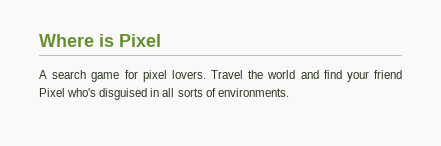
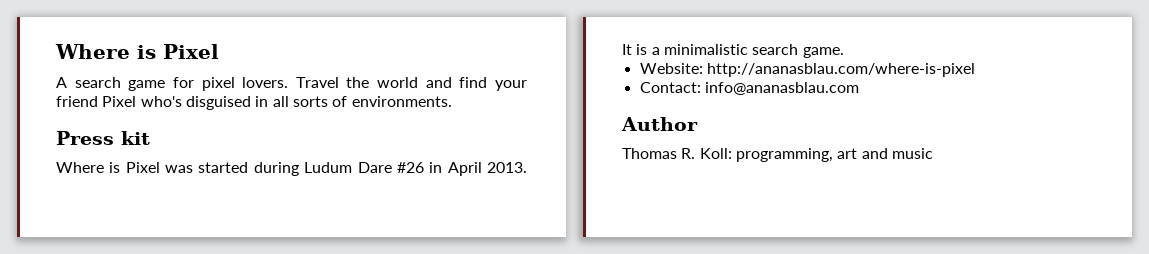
(289, 92) none -> [56,131,150,145] [56,162,528,176] [622,44,844,58] [639,63,975,77] [639,82,859,95] [621,117,698,131] [622,148,933,162] // Press kit // Where is Pixel was started during Ludum Dare #26 in April 2013. It is a minimalistic search game. // Website: http://ananasblau.com/where-is-pixel // Contact: info@ananasblau.com // Author // Thomas R. Koll: programming, art and music

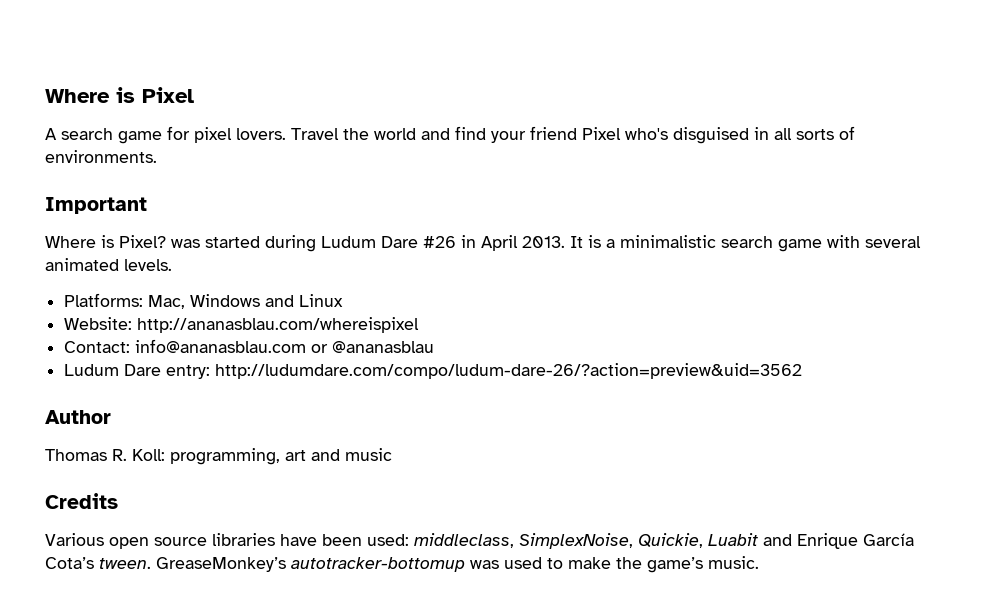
[56,131,150,145] [56,162,160,173] Press kit // Where is Pixel -> [45,197,147,214] [45,235,166,248] Important // Where is Pixel?
[802,47,844,58] game. -> [778,235,921,252] [45,258,172,271] [64,293,344,309] game with several animated levels. // Platforms: Mac, Windows and Linux
[706,63,975,77] http://ananasblau.com/where-is-pixel -> [137,317,420,333] http://ananasblau.com/whereispixel
(859, 88) none -> [311,341,435,353] [64,363,803,379] or @ananasblau // Ludum Dare entry: http://ludumdare.com/compo/ludum-dare-26/?action=preview&uid=3562
(933, 153) none -> [45,493,118,509] [45,533,914,549] [45,556,759,573] // Credits // Various open source libraries have been used: middleclass, SimplexNoise, Quickie, Luabit and Enrique García Cota’s tween. GreaseMonkey’s autotracker-bottomup was used to make the game’s music.

